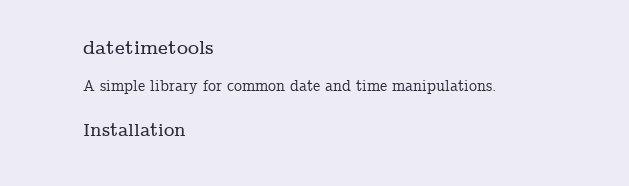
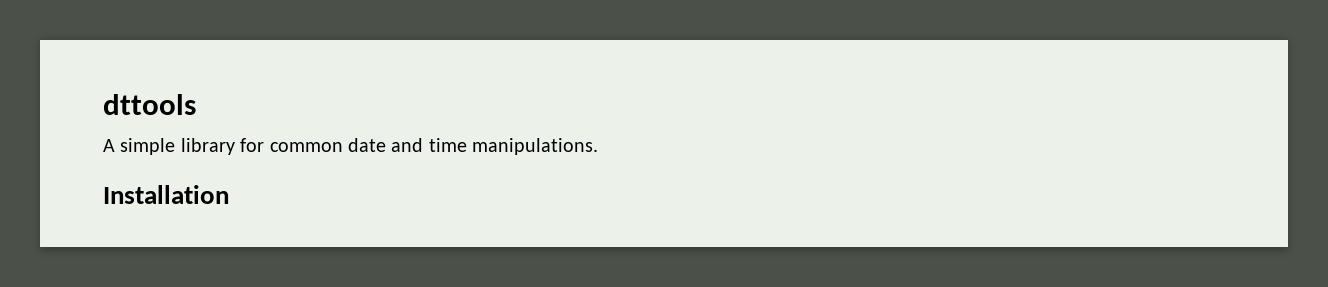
[83,41,214,54] datetimetools -> [103,94,196,115] dttools

